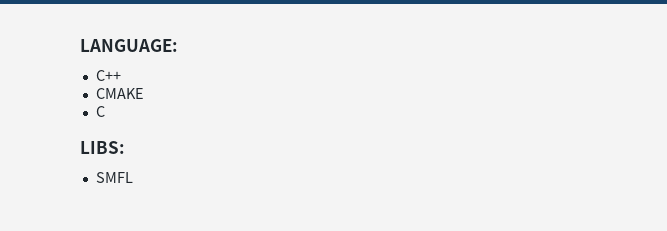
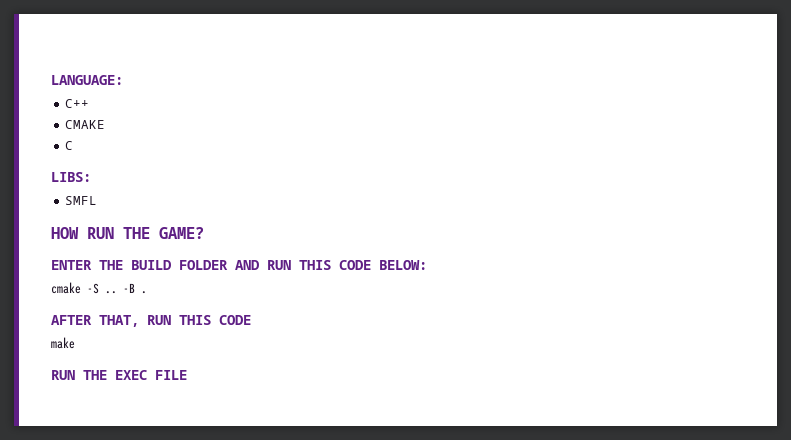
(133, 177) none -> [51,227,204,239] [51,260,427,270] [51,282,147,294] [51,315,251,327] [51,337,75,349] [51,370,187,380] // HOW RUN THE GAME? // ENTER THE BUILD FOLDER AND RUN THIS CODE BELOW: // cmake -S .. -B . // AFTER THAT, RUN THIS CODE // make // RUN THE EXEC FILE

